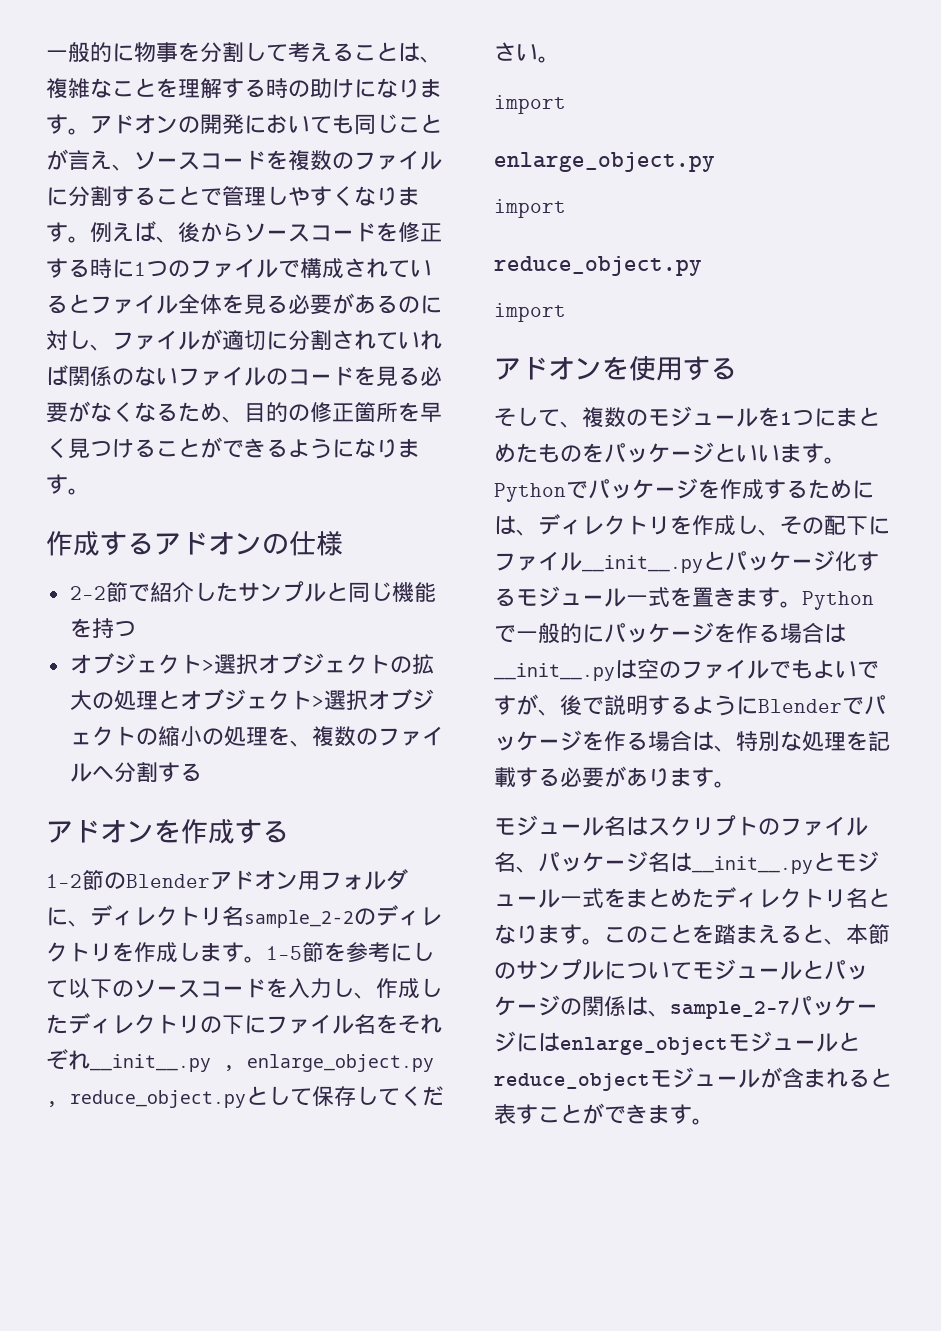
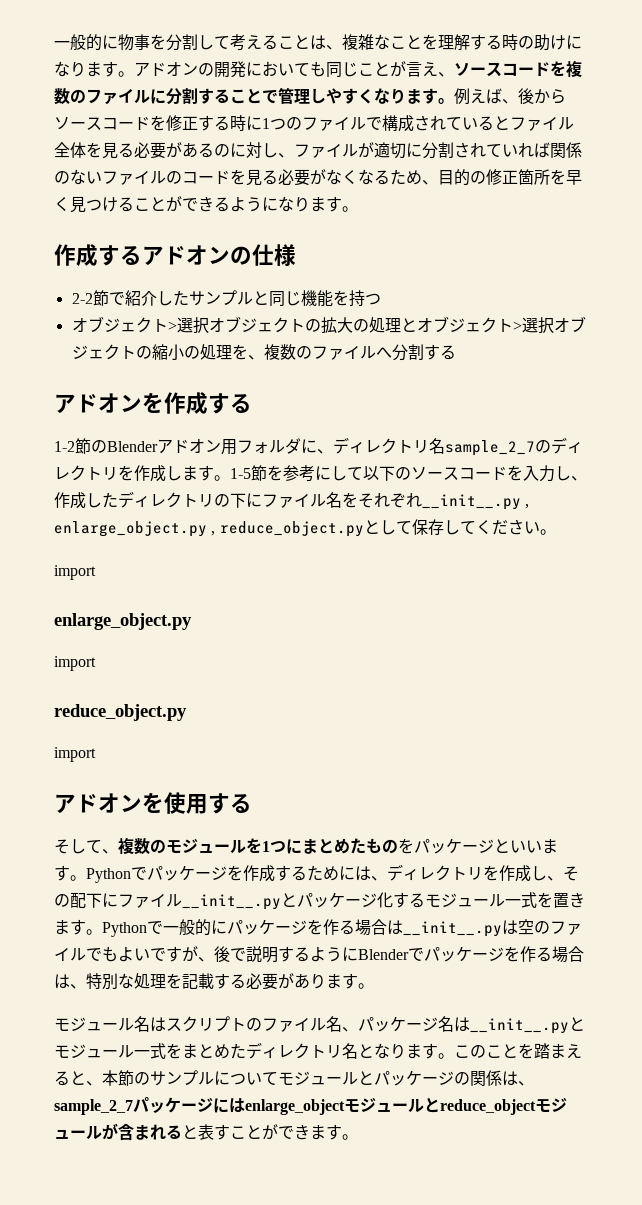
[244,910,354,928] sample_2-2 -> [445,440,535,456] sample_2_7
[670,1001,790,1019] sample_2-7 -> [54,1099,133,1115] sample_2_7

